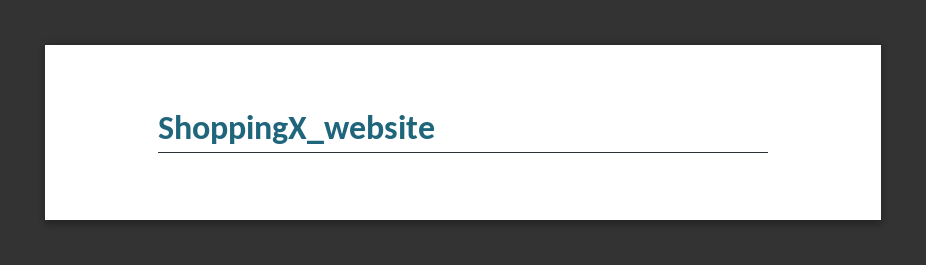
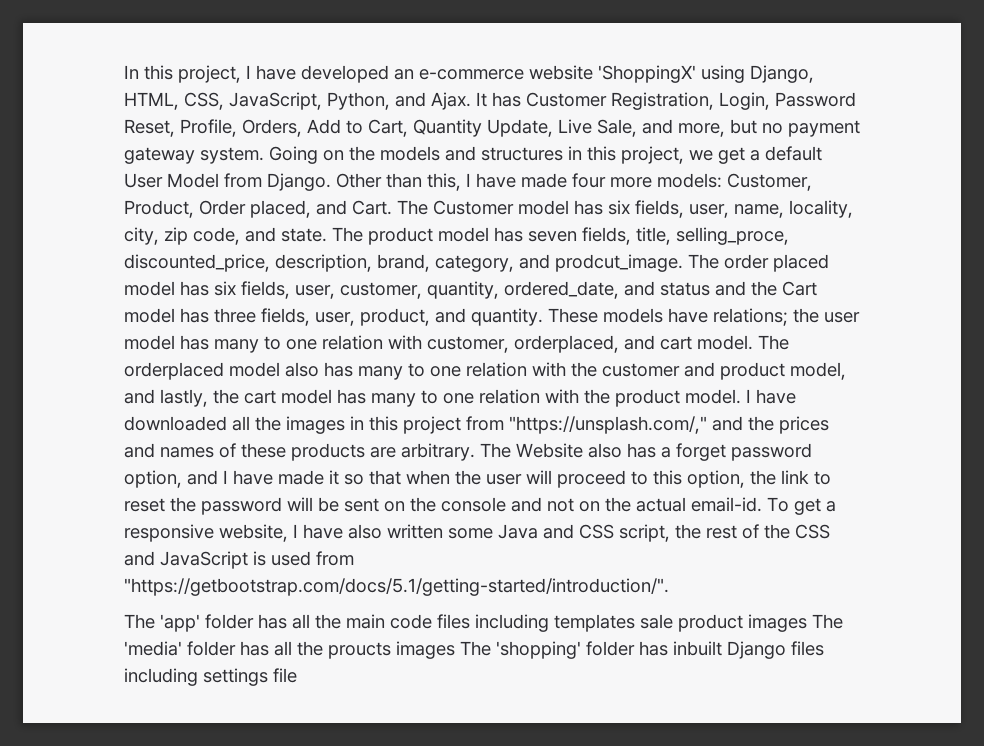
[158,115,435,144] ShoppingX_website -> [124,65,814,83] [124,92,856,110] [124,119,860,137] [124,146,822,164] [124,173,812,191] [124,200,853,218] [124,227,789,245] [124,254,829,272] [124,281,817,299] [124,308,860,326] [124,335,789,353] [124,362,846,380] [124,389,796,407] [124,416,829,434] [124,443,812,461] [124,470,831,488] [124,497,836,515] [124,524,830,542] [124,551,354,569] [124,578,669,596] [124,614,843,632] [124,641,824,659] [124,668,297,686] In this project, I have developed an e-commerce website 'ShoppingX' using Django, HTML, CSS, JavaScript, Python, and Ajax. It has Customer Registration, Login, Password Reset, Profile, Orders, Add to Cart, Quantity Update, Live Sale, and more, but no payment gateway system. Going on the models and structures in this project, we get a default User Model from Django. Other than this, I have made four more models: Customer, Product, Order placed, and Cart. The Customer model has six fields, user, name, locality, city, zip code, and state. The product model has seven fields, title, selling_proce, discounted_price, description, brand, category, and prodcut_image. The order placed model has six fields, user, customer, quantity, ordered_date, and status and the Cart model has three fields, user, product, and quantity. These models have relations; the user model has many to one relation with customer, orderplaced, and cart model. The orderplaced model also has many to one relation with the customer and product model, and lastly, the cart model has many to one relation with the product model. I have downloaded all the images in this project from "https://unsplash.com/," and the prices and names of these products are arbitrary. The Website also has a forget password option, and I have made it so that when the user will proceed to this option, the link to reset the password will be sent on the console and not on the actual email-id. To get a responsive website, I have also written some Java and CSS script, the rest of the CSS and JavaScript is used from "https://getbootstrap.com/docs/5.1/getting-started/introduction/". // The 'app' folder has all the main code files including templates sale product images The 'media' folder has all the proucts images The 'shopping' folder has inbuilt Django files including settings file

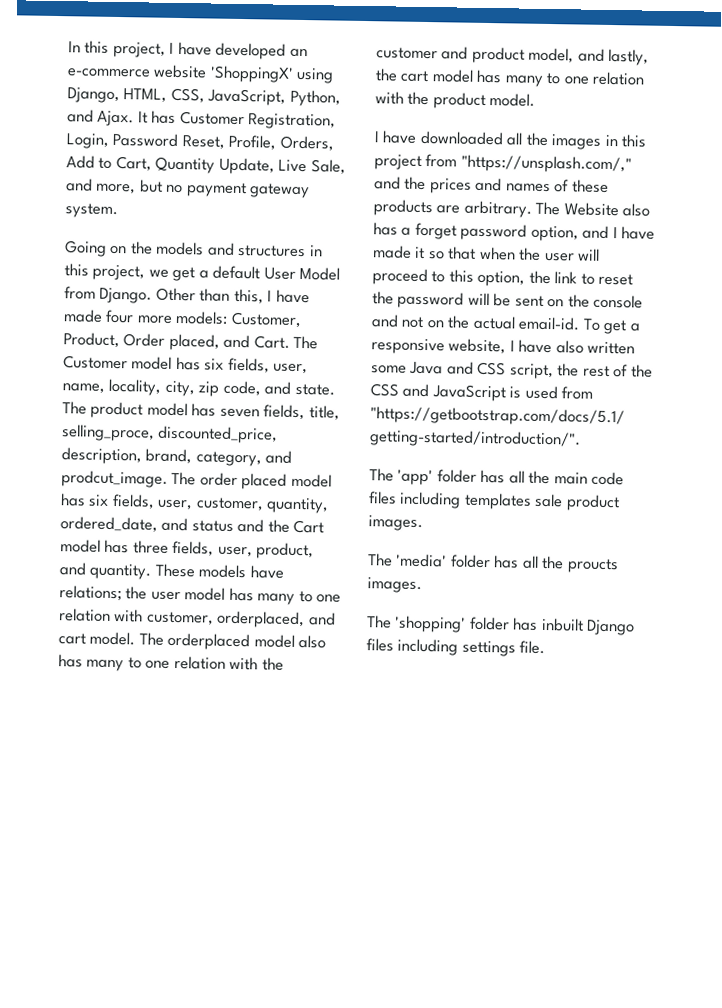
(264, 155) none -> (118, 211) //
(741, 396) none -> (536, 100) //
[748,614,807,632] images -> [368,515,423,532] images. //
[396,641,455,659] images -> [367,577,422,593] images. //
[273,668,297,683] file -> [519,640,546,655] file.

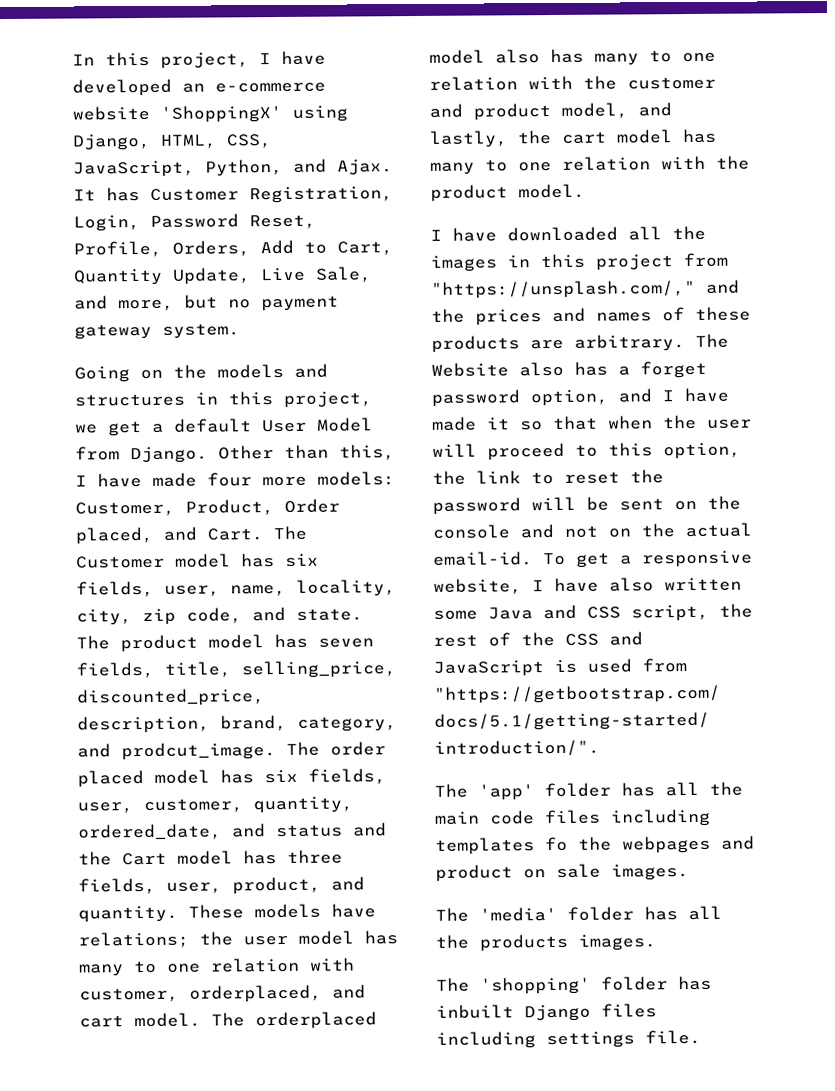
[61,424,155,442] selling_proce, -> [241,660,396,679] selling_price,
[534,493,620,512] sale product -> [545,835,755,854] [435,863,601,882] fo the webpages and product on sale
[566,558,619,574] proucts -> [479,933,568,952] products

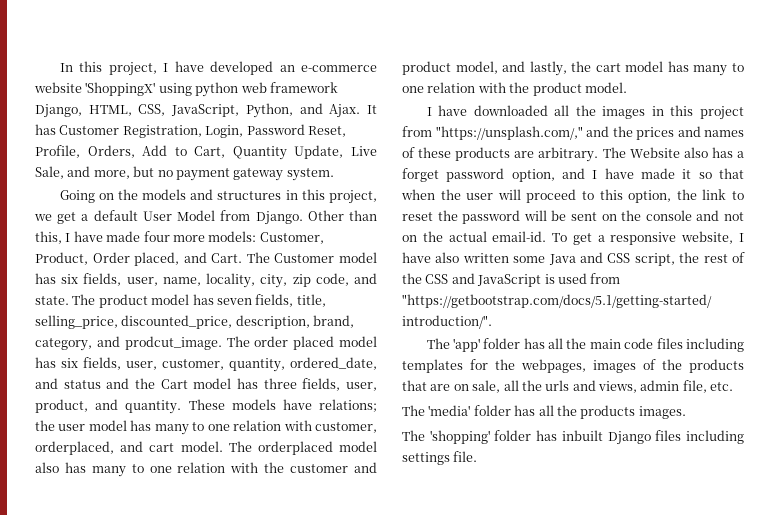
(348, 113) none -> [195,82,338,97] python web framework
[545,835,755,854] [435,863,689,882] fo the webpages and product on sale images. -> [470,359,744,373] [402,380,734,393] for the webpages, images of the products that are on sale, all the urls and views, admin file, etc.

